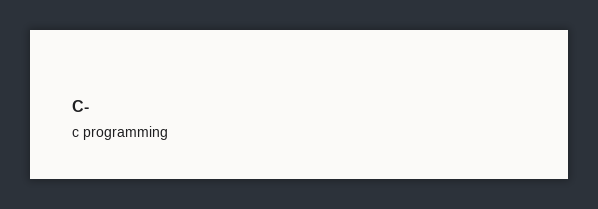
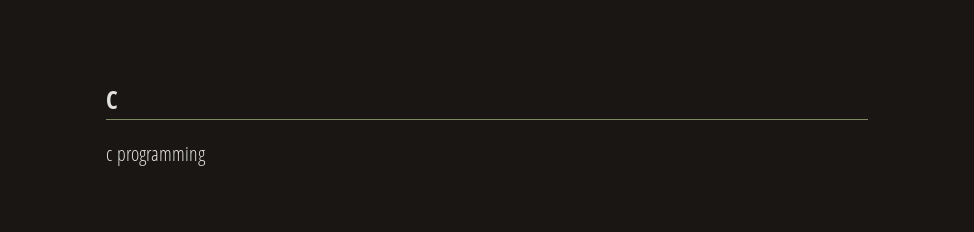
[72,100,89,112] C- -> [106,91,118,109] C

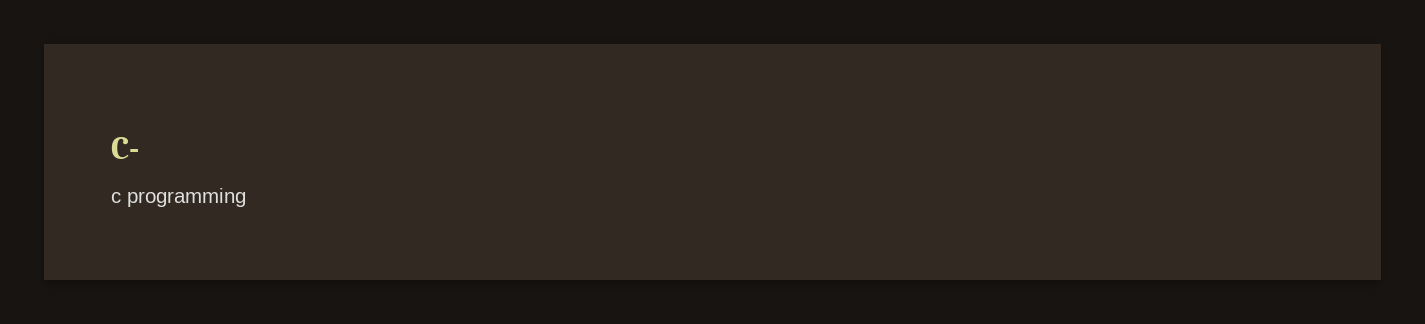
[106,91,118,109] C -> [111,137,139,159] C-

